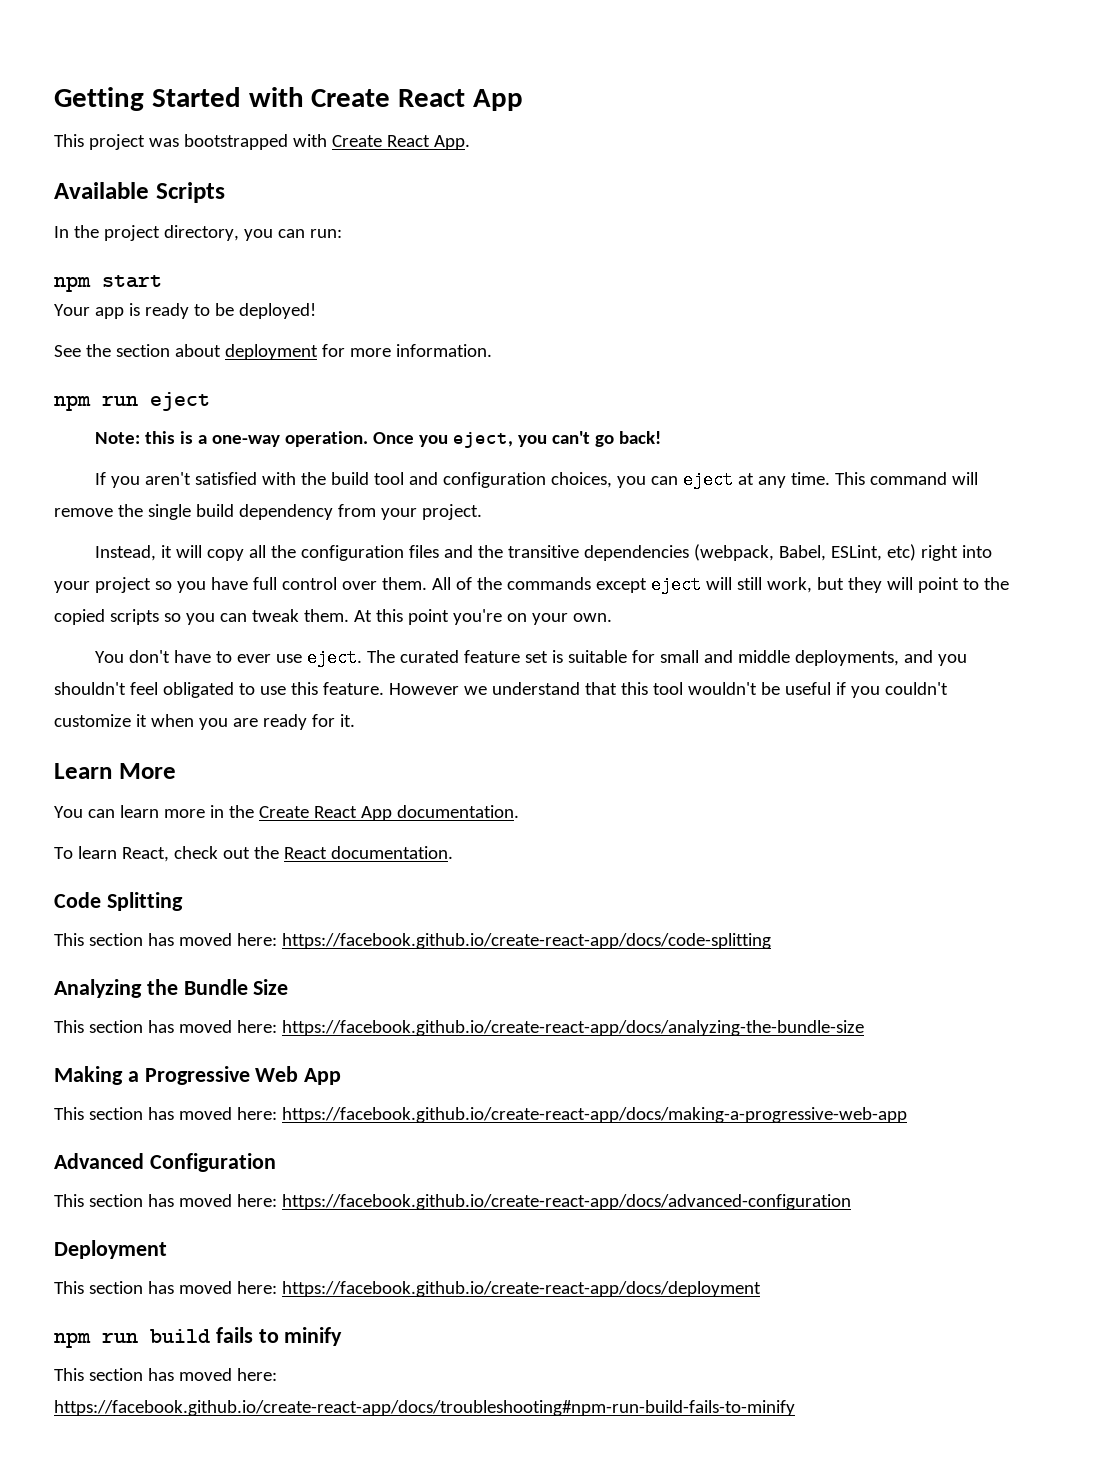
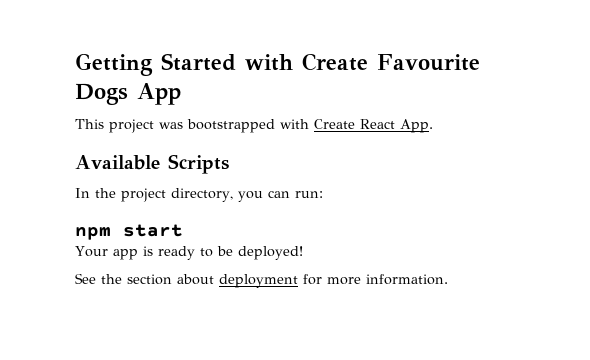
[398,89,466,107] React -> [377,54,480,71] [75,83,128,105] Favourite Dogs
[54,392,210,411] [94,431,661,448] [94,471,978,489] [54,504,482,520] [94,544,992,561] [54,576,1009,594] [54,609,612,625] [94,649,967,667] [54,682,948,698] [54,714,355,730] [54,763,176,779] [54,805,519,821] [54,846,453,862] [54,892,183,911] [54,933,771,949] [54,979,289,998] [54,1020,864,1036] [54,1066,342,1085] [54,1107,907,1123] [54,1153,276,1172] [54,1194,851,1210] [54,1240,167,1259] [54,1281,761,1297] [54,1327,343,1348] [54,1368,277,1381] [54,1400,795,1416] // npm run eject // Note: this is a one-way operation. Once you eject, you can't go back! // If you aren't satisfied with the build tool and configuration choices, you can eject at any time. This command will remove the single build dependency from your project. // Instead, it will copy all the configuration files and the transitive dependencies (webpack, Babel, ESLint, etc) right into your project so you have full control over them. All of the commands except eject will still work, but they will point to the copied scripts so you can tweak them. At this point you're on your own. // You don't have to ever use eject. The curated feature set is suitable for small and middle deployments, and you shouldn't feel obligated to use this feature. However we understand that this tool wouldn't be useful if you couldn't customize it when you are ready for it. // Learn More // You can learn more in the Create React App documentation. // To learn React, check out the React documentation. // Code Splitting // This section has moved here: https://facebook.github.io/create-react-app/docs/code-splitting // Analyzing the Bundle Size // This section has moved here: https://facebook.github.io/create-react-app/docs/analyzing-the-bundle-size // Making a Progressive Web App // This section has moved here: https://facebook.github.io/create-react-app/docs/making-a-progressive-web-app // Advanced Configuration // This section has moved here: https://facebook.github.io/create-react-app/docs/advanced-configuration // Deployment // This section has moved here: https://facebook.github.io/create-react-app/docs/deployment // npm run build fails to minify // This section has moved here: https://facebook.github.io/create-react-app/docs/troubleshooting#npm-run-build-fails-to-minify -> (448, 279) none

